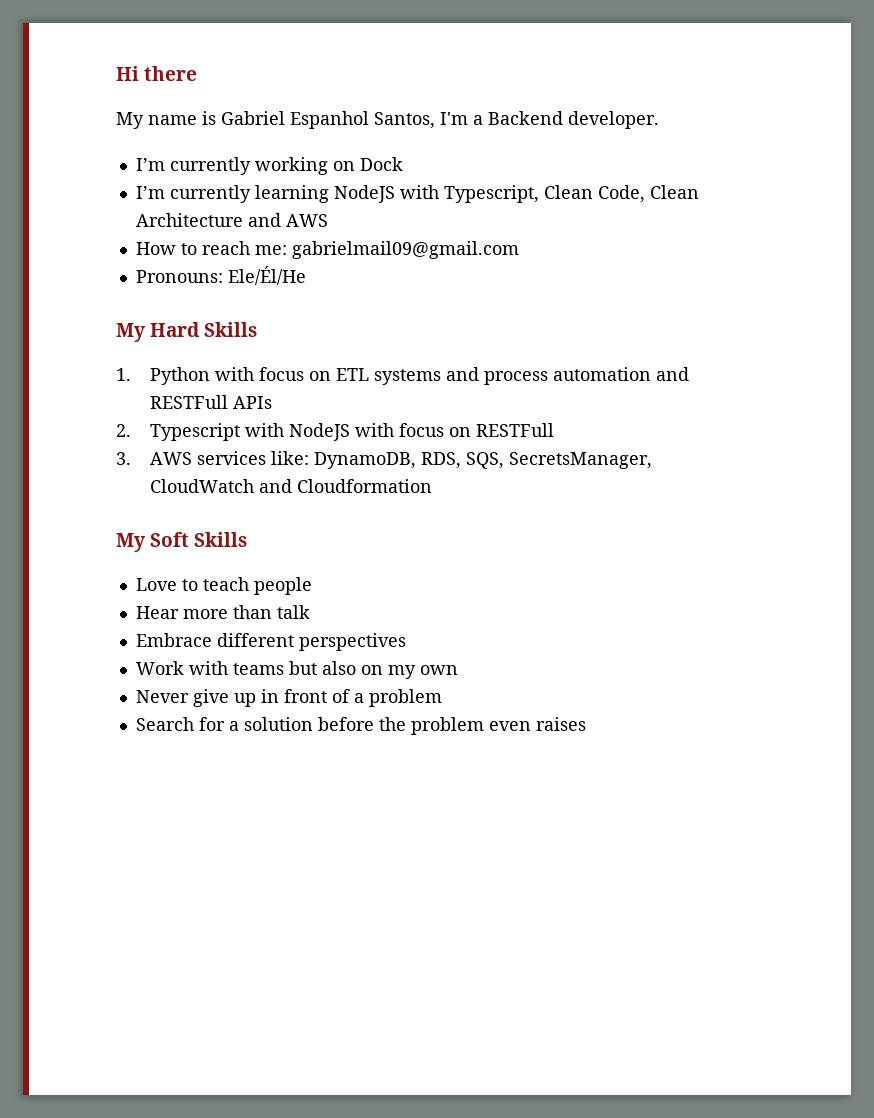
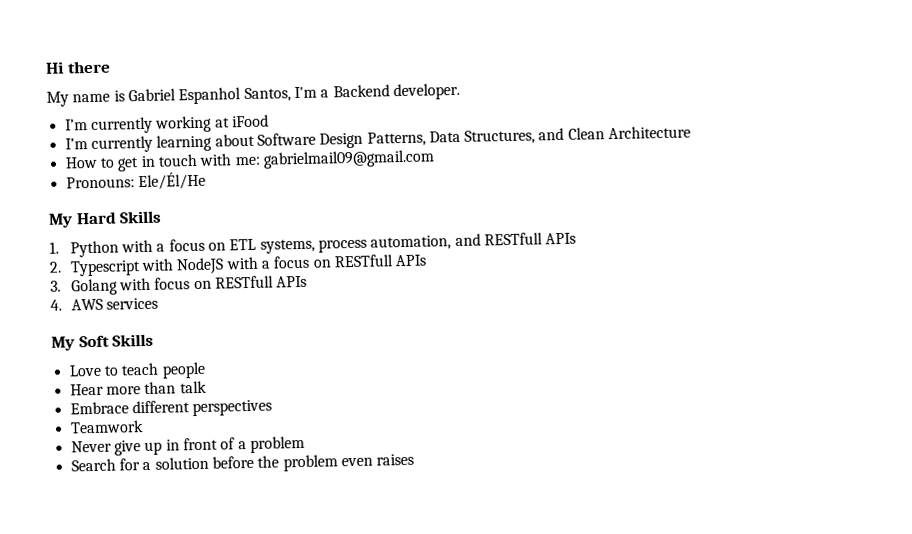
[332,157,403,171] on Dock -> [214,114,269,128] at iFood
[333,185,645,203] NodeJS with Typescript, Clean Code, -> [214,127,565,149] about Software Design Patterns, Data Structures, and
[247,213,328,227] and AWS -> (692, 132) none
[201,241,250,255] reach -> [117,153,233,172] get in touch with
(255, 374) none -> [156,243,166,252] a
[374,367,690,385] [150,395,229,409] systems and process automation and RESTFull -> [259,232,543,254] systems, process automation, and RESTfull
[399,423,555,437] [116,451,653,469] [150,479,433,493] focus on RESTFull // 3. AWS services like: DynamoDB, RDS, SQS, SecretsManager, CloudWatch and Cloudformation -> [260,254,427,269] [50,275,308,296] [50,297,158,311] a focus on RESTfull APIs // 3. Golang with focus on RESTfull APIs // 4. AWS services
[135,661,458,679] Work with teams but also on my own -> [69,420,144,434] Teamwork

